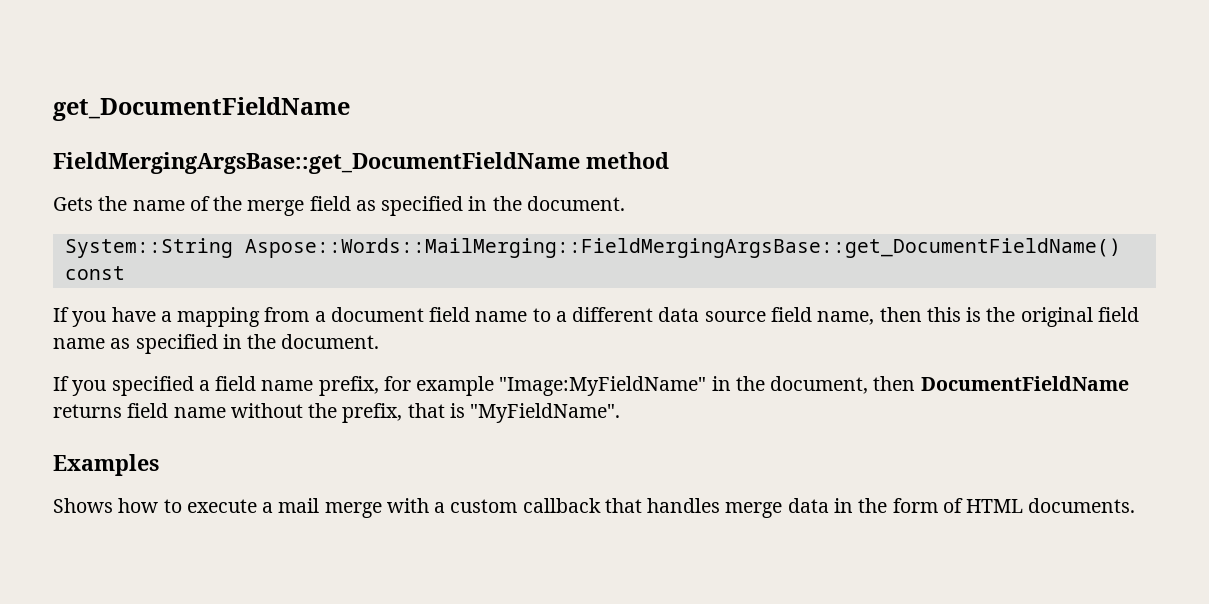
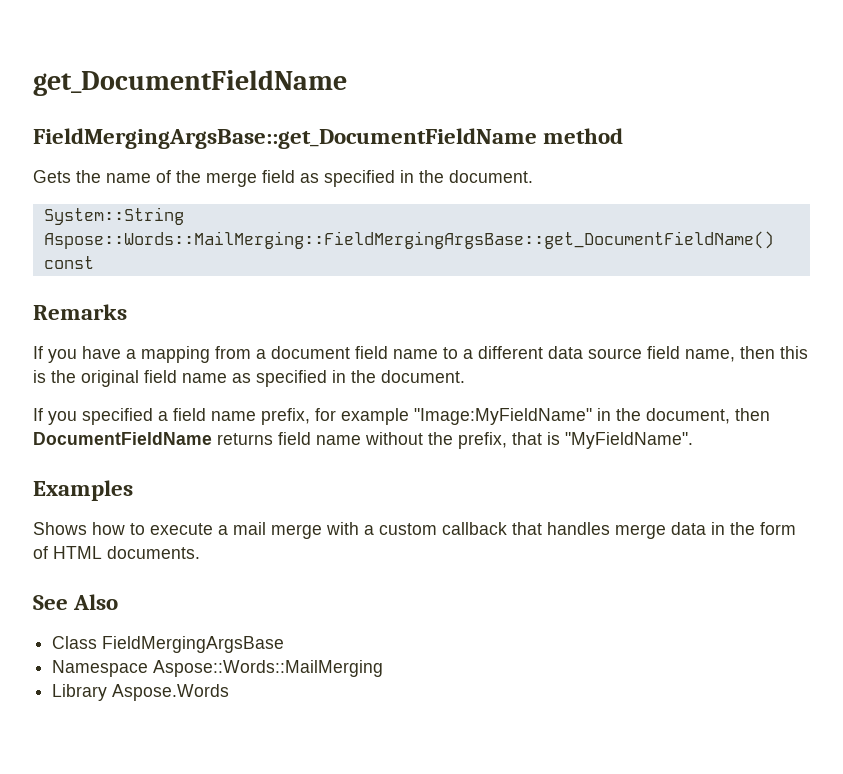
(125, 273) none -> [33,304,127,320] // Remarks
(1136, 505) none -> [33,594,119,610] [52,636,285,653] [52,660,384,677] [52,684,230,701] // See Also // Class FieldMergingArgsBase // Namespace Aspose::Words::MailMerging // Library Aspose.Words

